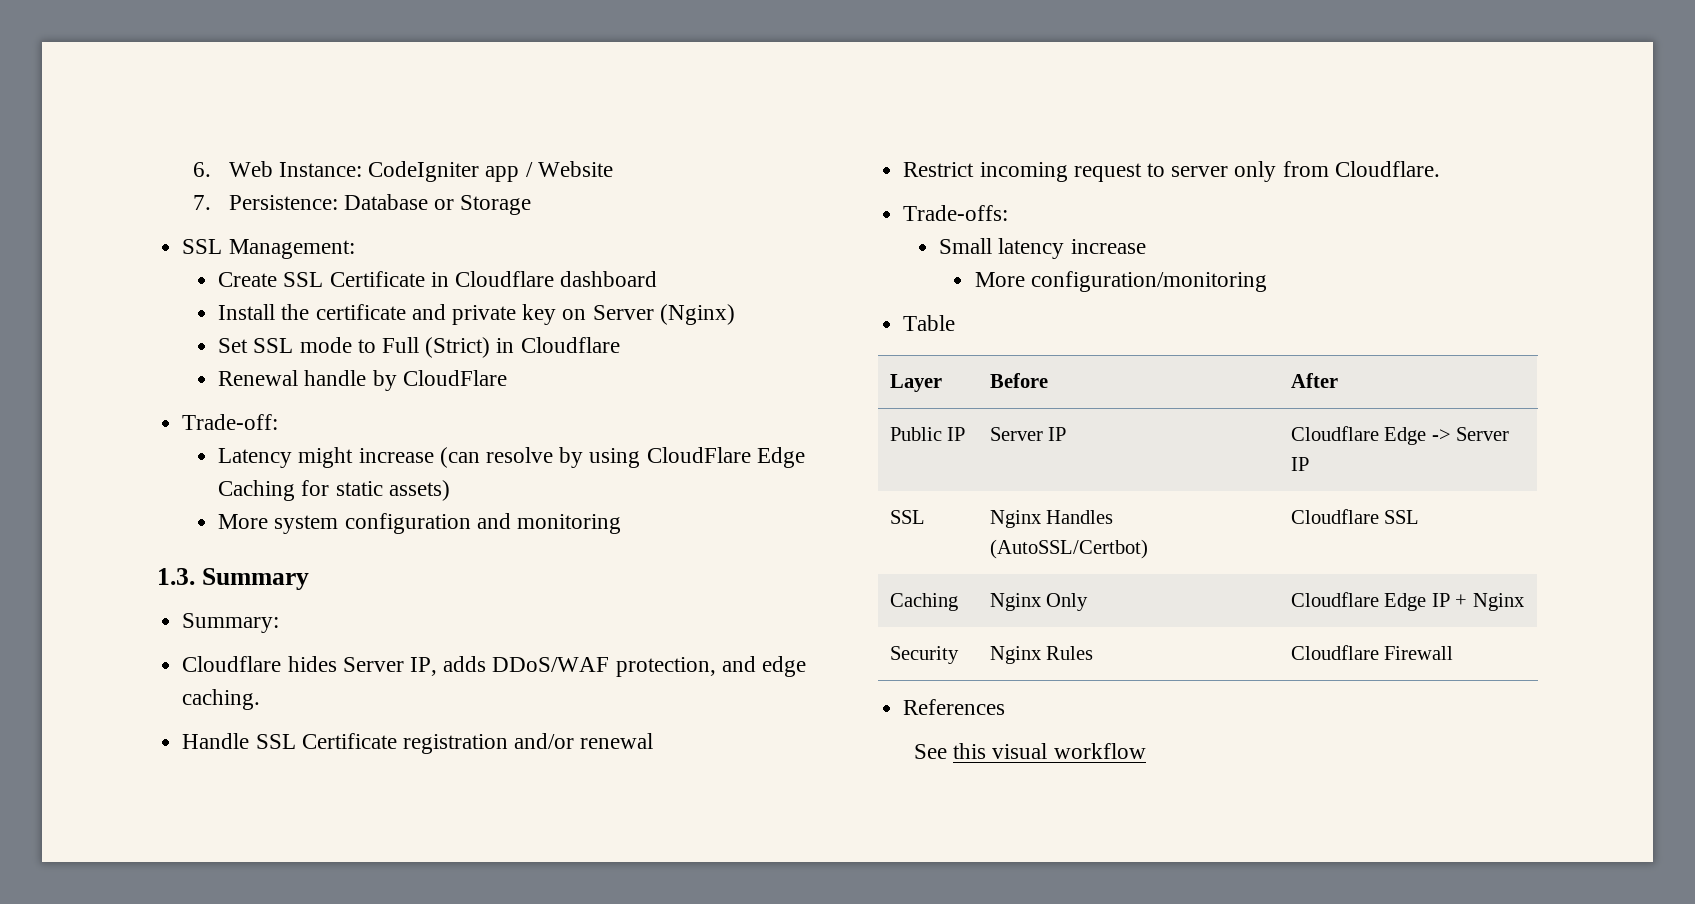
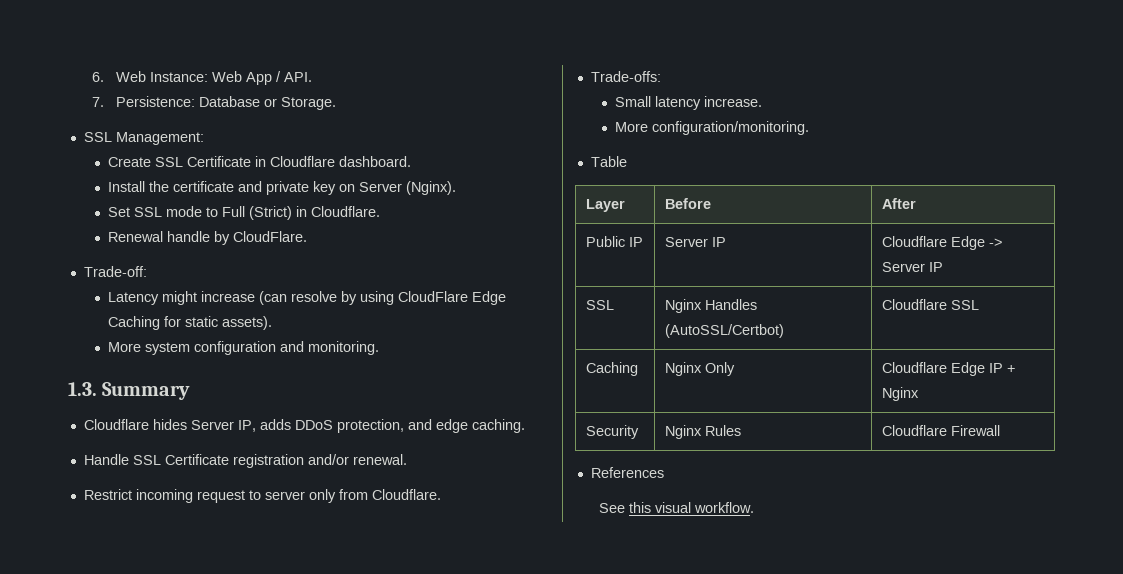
[368,161,613,182] CodeIgniter app / Website -> [211,71,312,85] Web App / API.
[460,195,532,215] Storage -> [280,97,336,110] Storage.
[560,271,658,287] dashboard -> [338,156,411,167] dashboard.
[659,304,735,325] (Nginx) -> [405,181,456,195] (Nginx).
[520,337,620,353] Cloudflare -> [310,206,380,217] Cloudflare.
[402,370,507,386] CloudFlare -> [232,231,307,242] CloudFlare.
[388,480,450,501] assets) -> [221,316,272,330] assets).
[517,514,622,534] monitoring -> [307,341,379,355] monitoring.
[182,613,280,633] // Summary: -> (191, 391) none
[492,657,610,672] DDoS/WAF -> [294,420,333,430] DDoS
[580,733,654,749] renewal -> [352,454,407,465] renewal.
[1070,239,1146,254] [975,271,1268,292] increase // More configuration/monitoring -> [703,96,762,107] [614,121,809,135] increase. // More configuration/monitoring.
[1053,743,1146,759] workflow -> [693,502,754,513] workflow.

